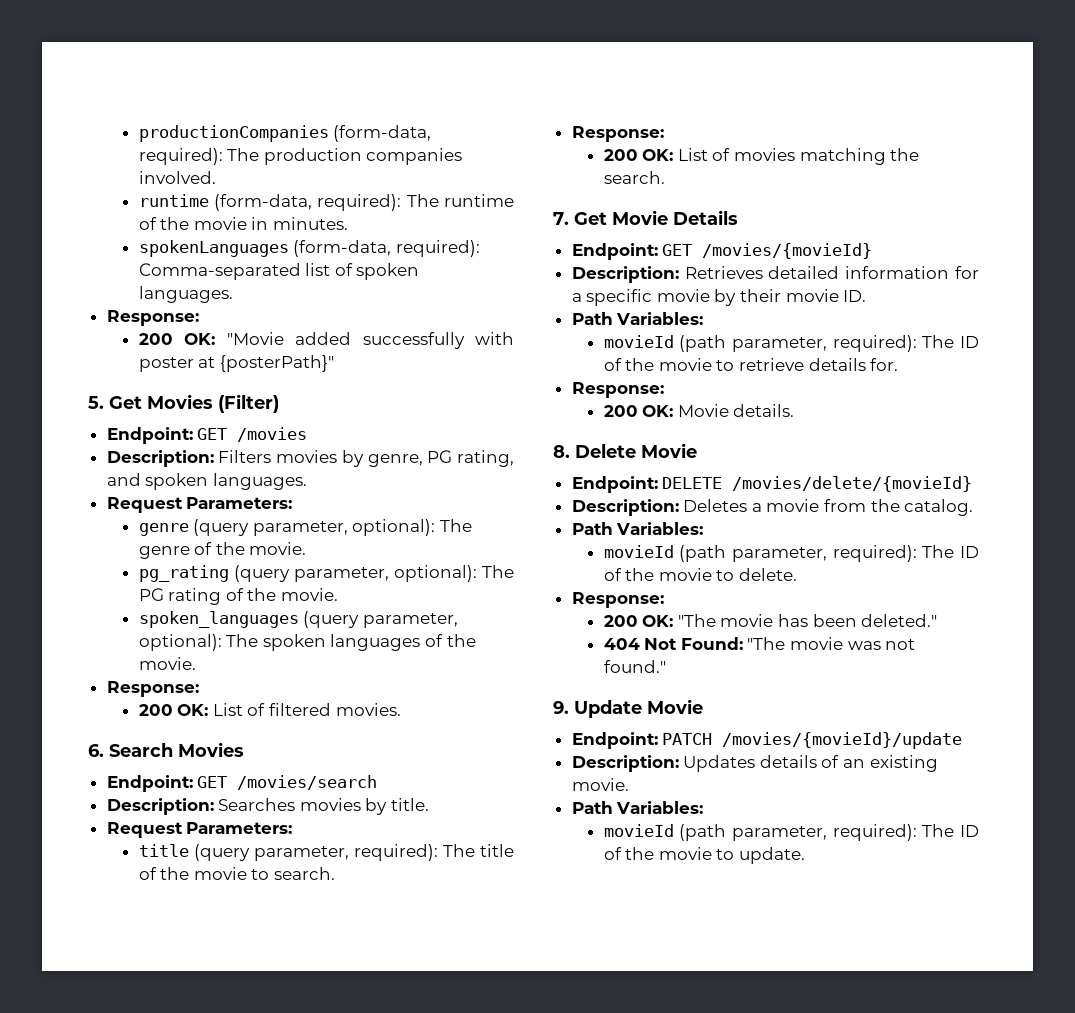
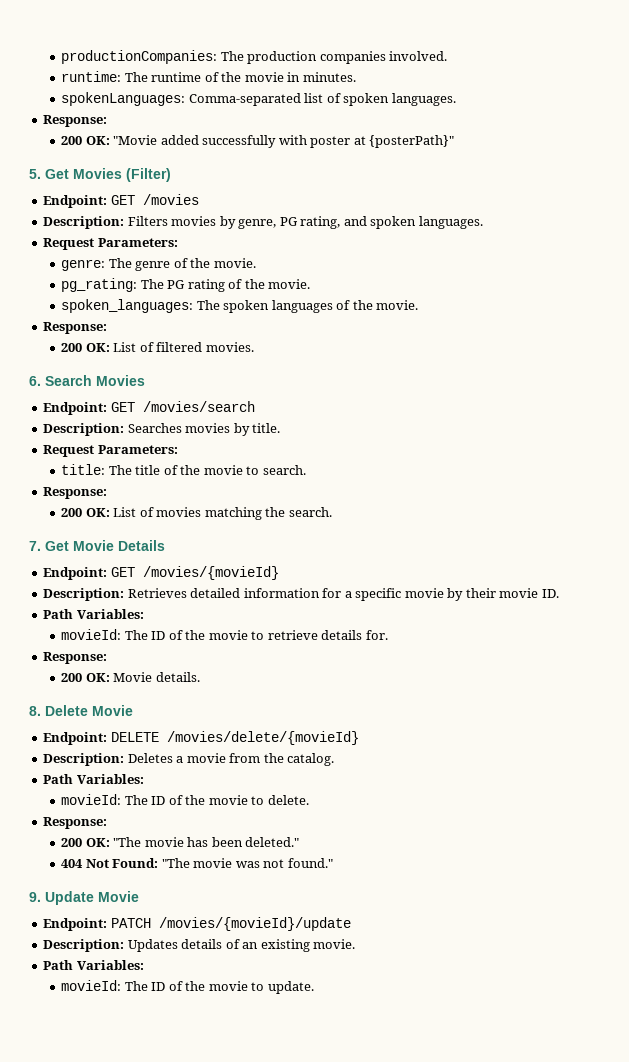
[138,125,432,142] [138,148,223,165] productionCompanies (form-data, required): -> [61,50,218,64] productionCompanies:
[138,194,402,211] runtime (form-data, required): -> [61,71,122,82] runtime:
[138,240,480,257] spokenLanguages (form-data, required): -> [61,92,186,106] spokenLanguages:
[138,519,436,536] genre (query parameter, optional): -> [61,259,106,271] genre:
[138,565,477,582] pg_rating (query parameter, optional): -> [61,278,138,292] pg_rating:
[138,611,458,628] [138,634,222,651] spoken_languages (query parameter, optional): -> [61,299,194,313] spoken_languages:
[138,844,438,861] title (query parameter, required): -> [61,464,106,475] title:
[603,335,917,352] movieId (path parameter, required): -> [61,629,122,640] movieId:
[603,545,917,562] movieId (path parameter, required): -> [61,794,122,805] movieId:
[603,824,917,841] movieId (path parameter, required): -> [61,980,122,991] movieId:

